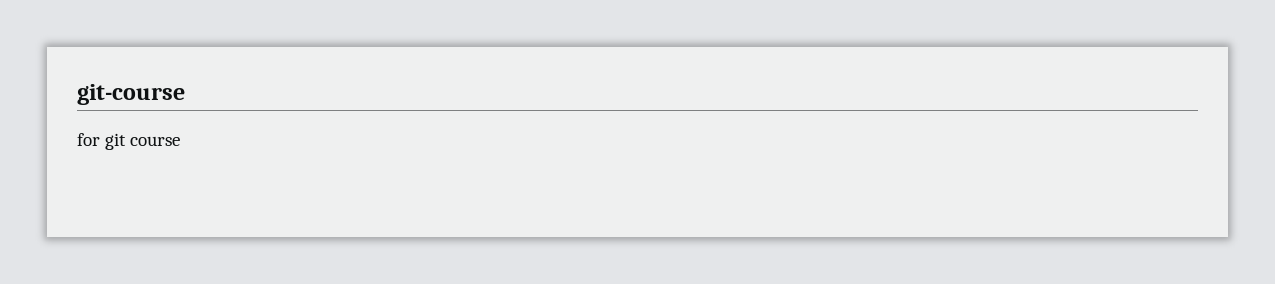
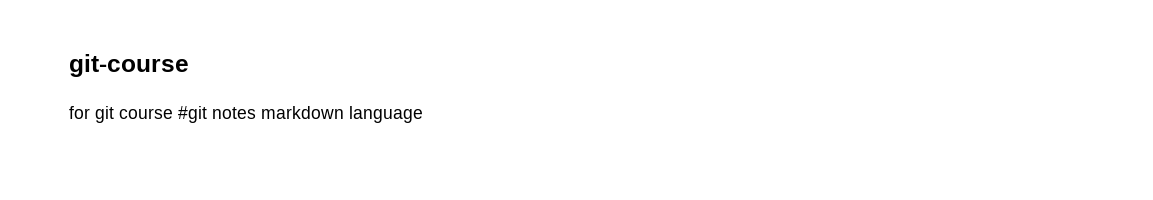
(181, 141) none -> [178,106,423,123] #git notes markdown language

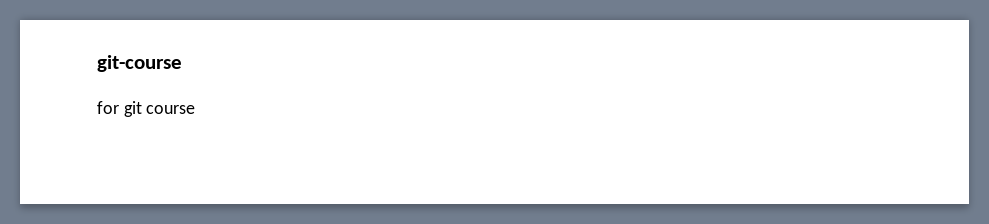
[178,106,423,123] #git notes markdown language -> (196, 109) none

